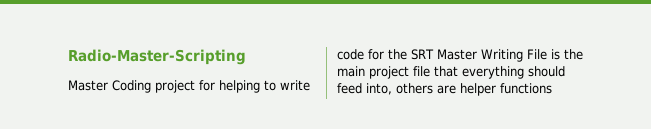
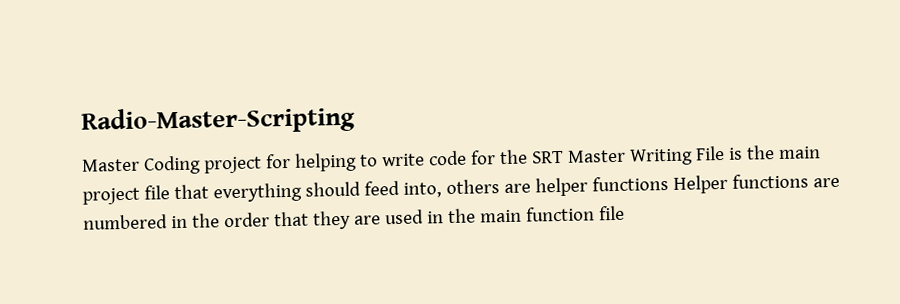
(552, 88) none -> [672,173,840,194] [83,205,625,230] Helper functions are numbered in the order that they are used in the main function file

